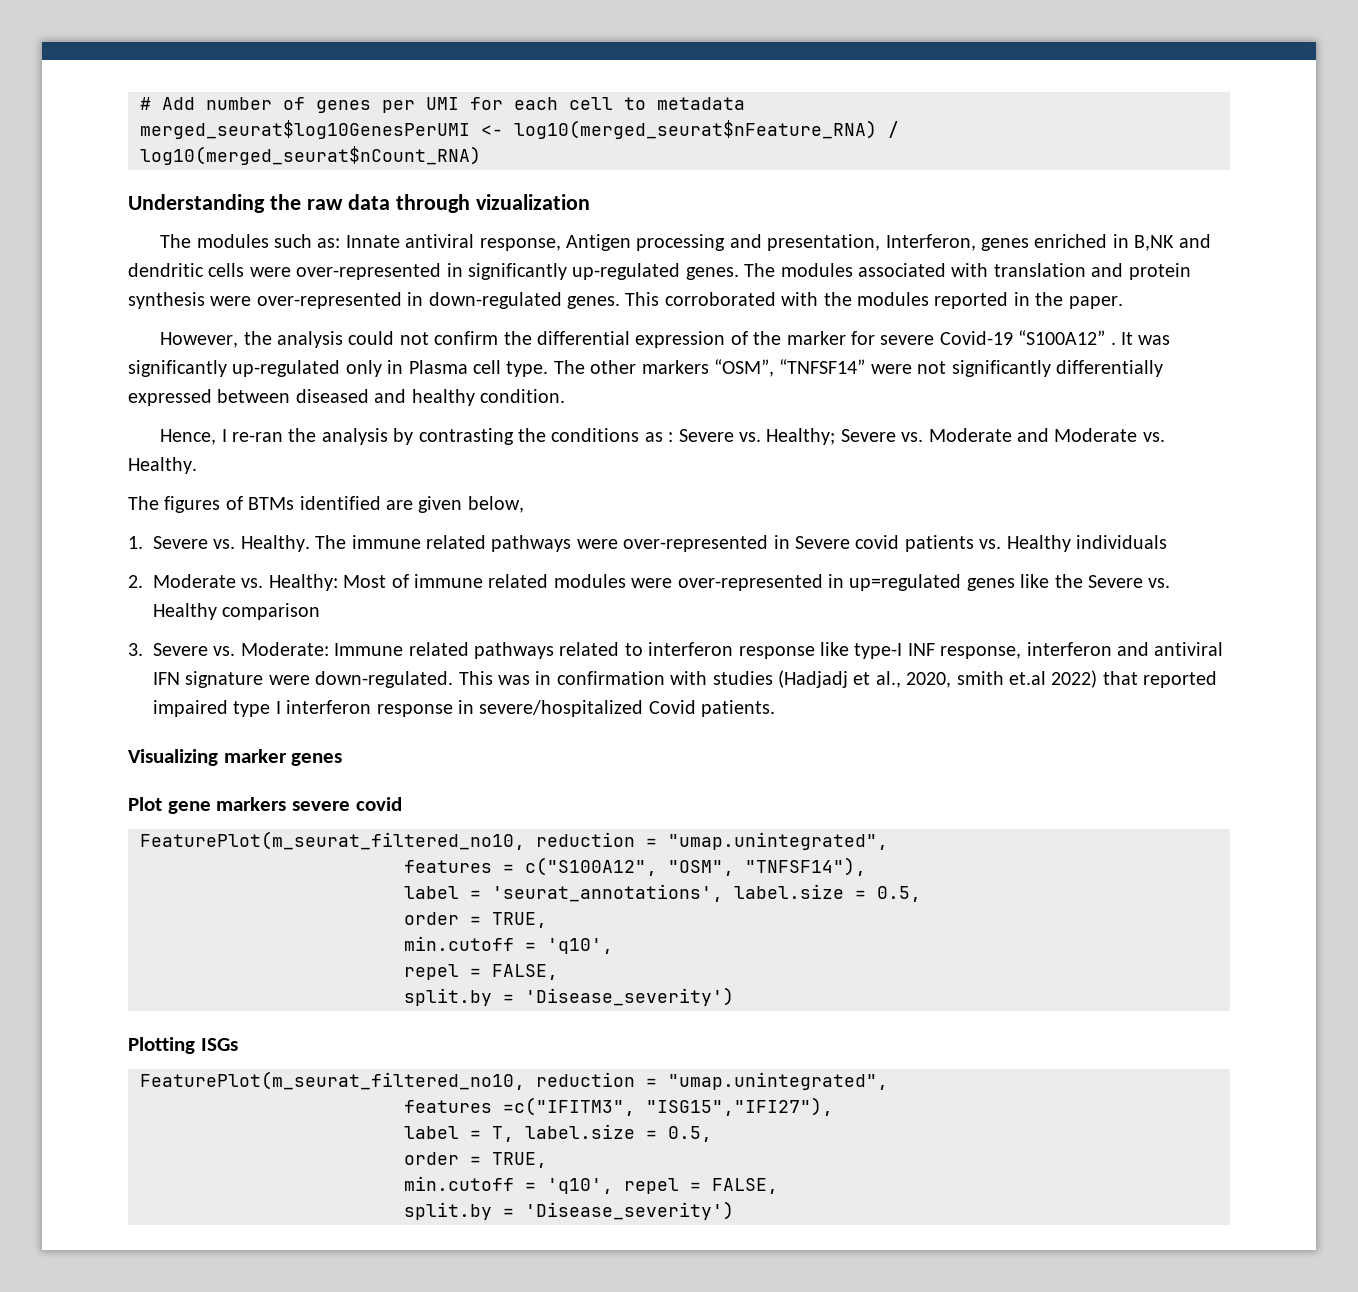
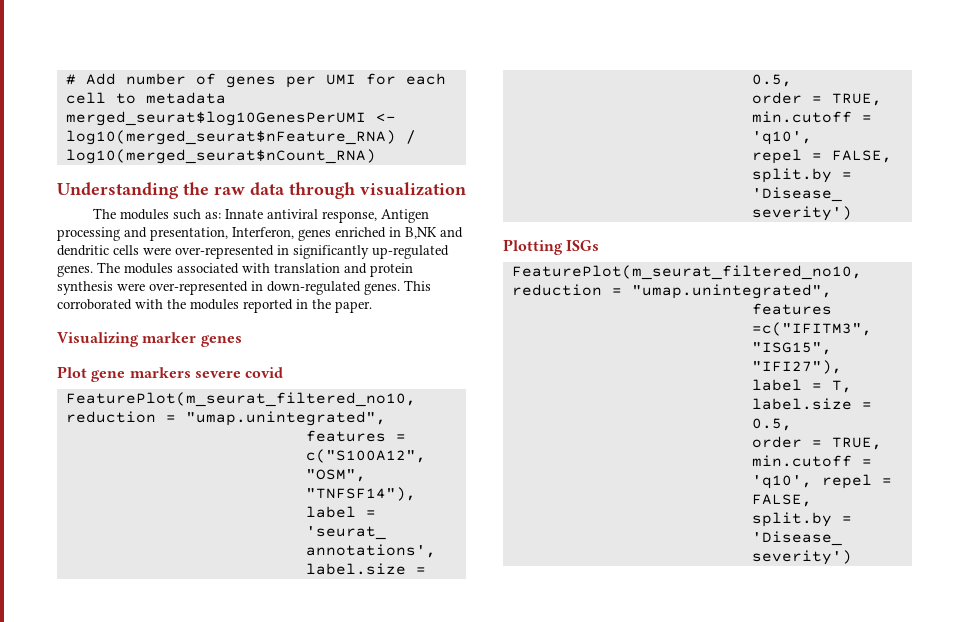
[475,194,590,210] vizualization -> [360,182,466,196] visualization
[160,330,1171,348] [128,359,1163,377] [128,389,565,406] [160,428,1165,445] [128,457,197,474] [128,496,524,513] [128,535,1168,552] [128,574,1171,591] [153,603,321,620] [128,642,1224,659] [153,670,1218,688] [153,700,776,717] // However, the analysis could not confirm the differential expression of the marker for severe Covid-19 “S100A12” . It was significantly up-regulated only in Plasma cell type. The other markers “OSM”, “TNFSF14” were not significantly differentially expressed between diseased and healthy condition. // Hence, I re-ran the analysis by contrasting the conditions as : Severe vs. Healthy; Severe vs. Moderate and Moderate vs. Healthy. // The figures of BTMs identified are given below, // 1. Severe vs. Healthy. The immune related pathways were over-represented in Severe covid patients vs. Healthy individuals // 2. Moderate vs. Healthy: Most of immune related modules were over-represented in up=regulated genes like the Severe vs. Healthy comparison // 3. Severe vs. Moderate: Immune related pathways related to interferon response like type-I INF response, interferon and antiviral IFN signature were down-regulated. This was in confirmation with studies (Hadjadj et al., 2020, smith et.al 2022) that reported impaired type I interferon response in severe/hospitalized Covid patients. -> (372, 307) none

